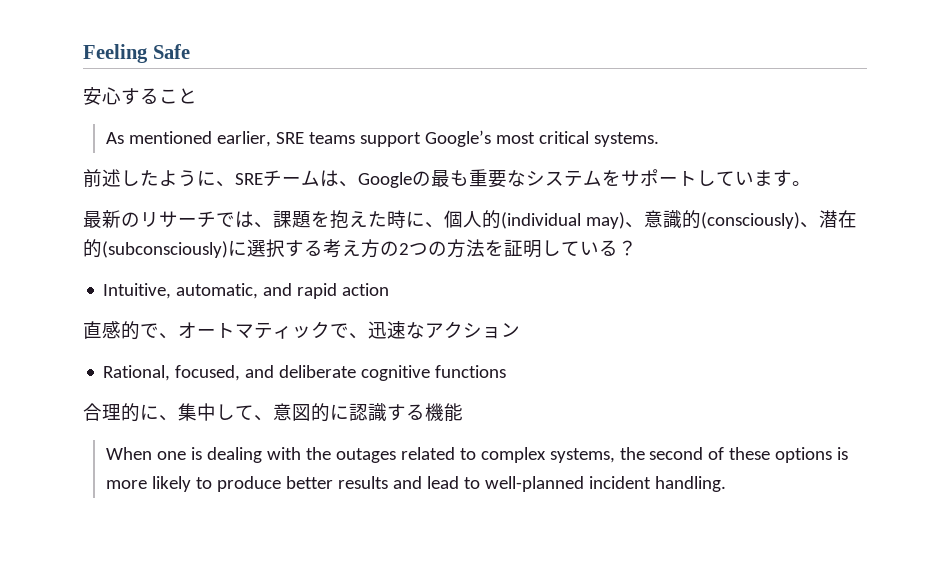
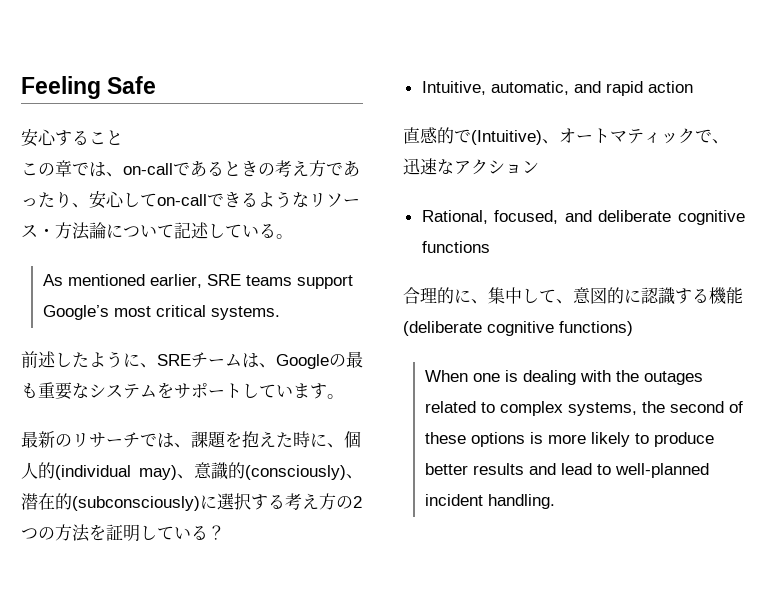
(197, 96) none -> [21,160,360,177] [21,191,360,209] [21,222,293,240] // この章では、on-callであるときの考え方であったり、安心してon-callできるようなリソース・方法論について記述している。
(159, 330) none -> [471,130,542,145] (Intuitive)
(463, 412) none -> [403,321,633,336] (deliberate cognitive functions)

